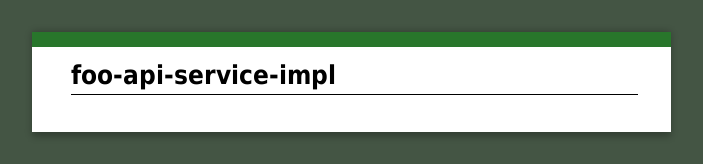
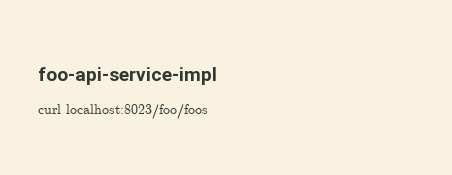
(336, 77) none -> [38,103,208,120] // curl localhost:8023/foo/foos

